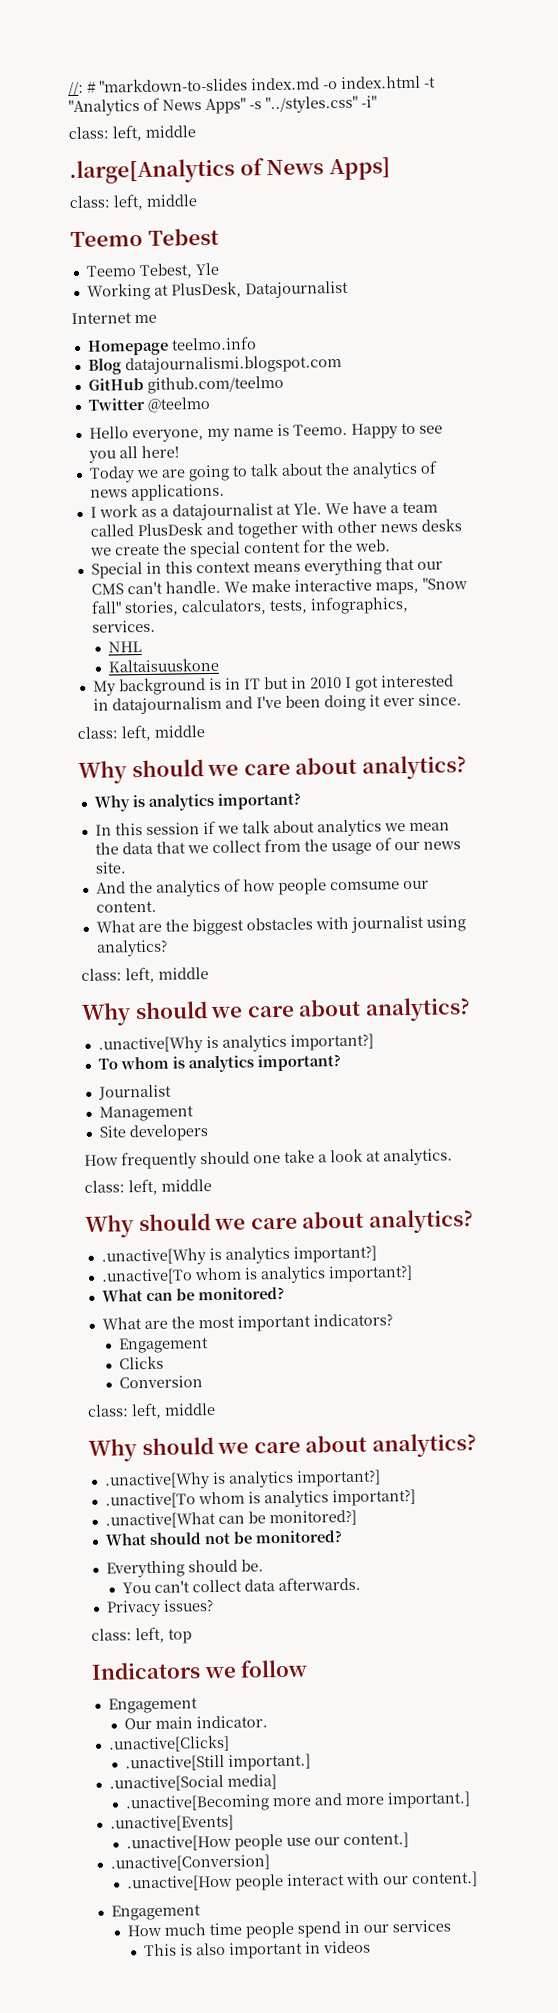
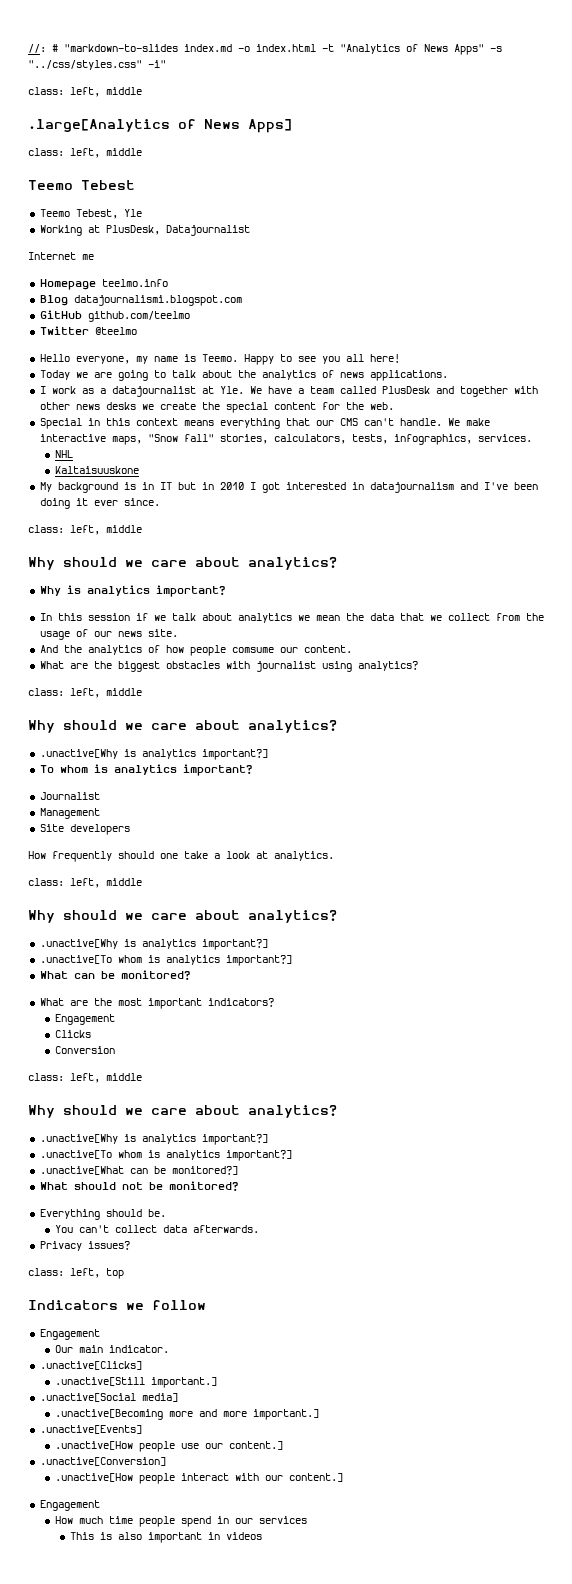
[265,95,358,114] "../styles.css" -> [28,60,142,70] "../css/styles.css"

